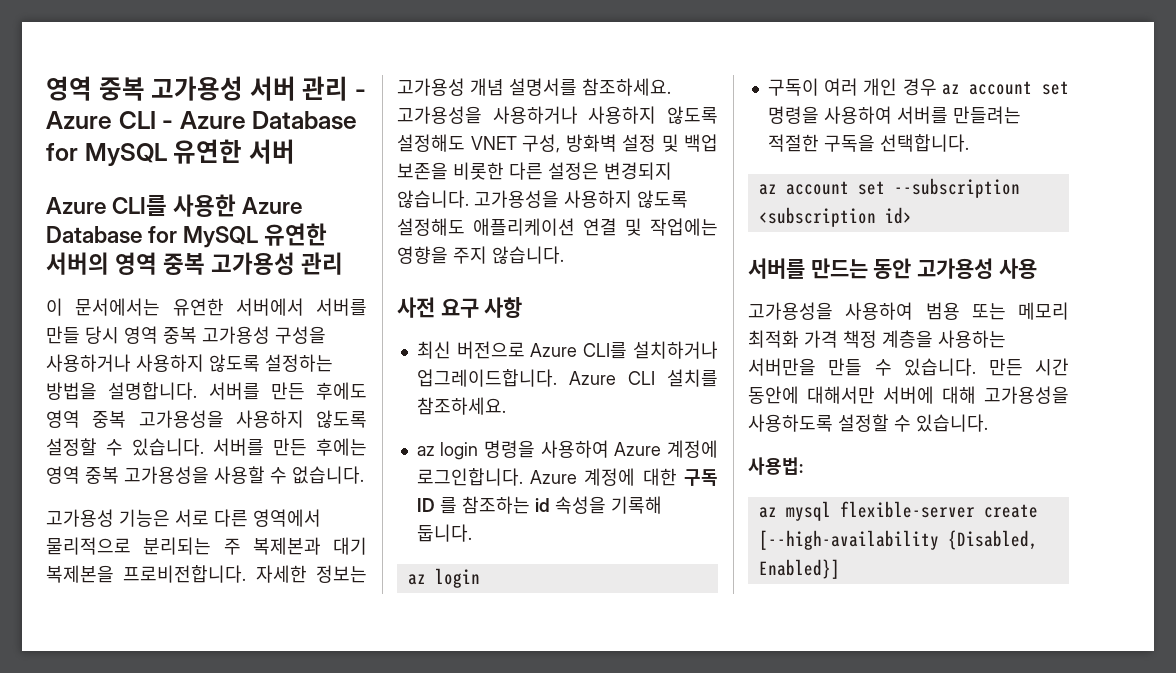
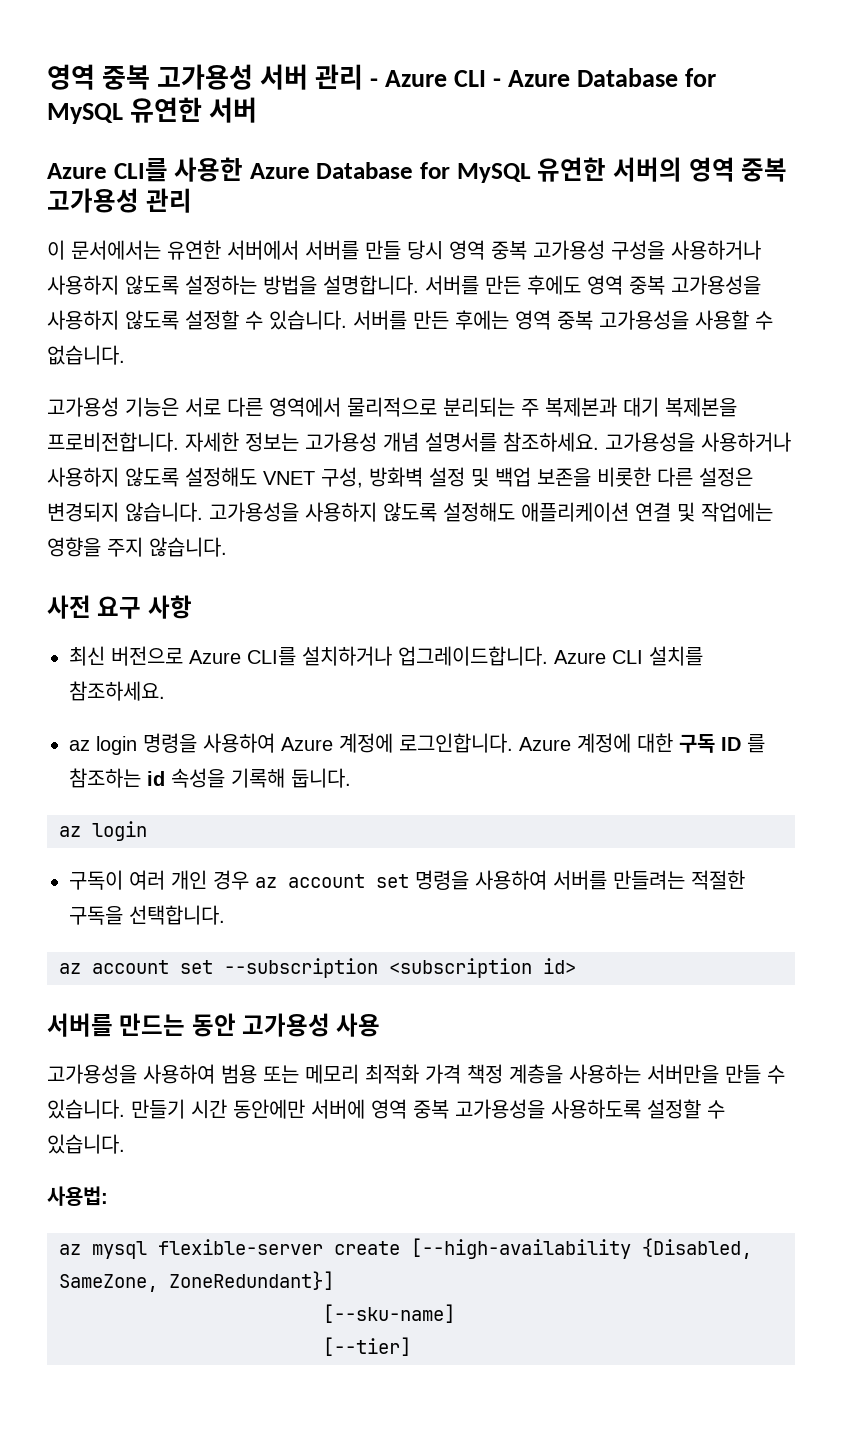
[988,358,1069,376] [748,386,976,404] 만든 시간 동안에 대해서만 서버에 대해 -> [131,1099,449,1119] 만들기 시간 동안에만 서버에 영역 중복
[758,559,840,579] Enabled}] -> [59,1271,334,1292] [323,1304,455,1323] [323,1337,411,1356] SameZone, ZoneRedundant}] // [--sku-name] // [--tier]

